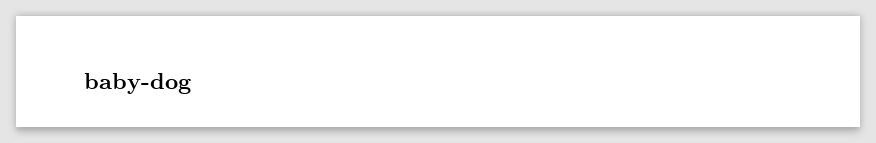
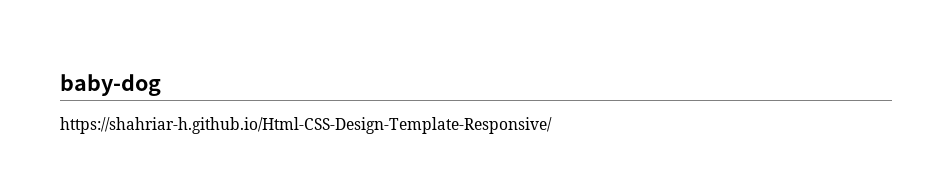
(191, 83) none -> [60,117,552,134] // https://shahriar-h.github.io/Html-CSS-Design-Template-Responsive/

